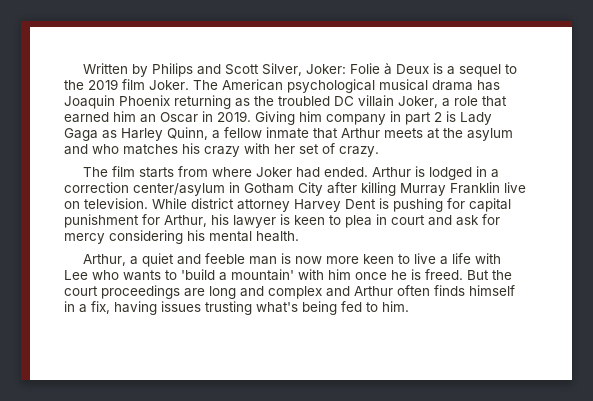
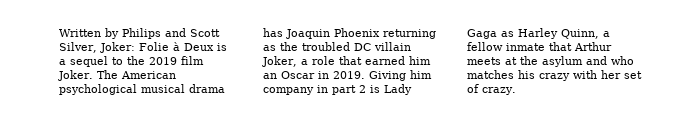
[83,166,500,180] [64,182,526,196] [64,198,511,212] [64,214,500,228] [64,230,299,244] [83,253,502,267] [64,269,512,281] [64,285,515,299] [64,301,409,315] // The film starts from where Joker had ended. Arthur is lodged in a correction center/asylum in Gotham City after killing Murray Franklin live on television. While district attorney Harvey Dent is pushing for capital punishment for Arthur, his lawyer is keen to plea in court and ask for mercy considering his mental health. // Arthur, a quiet and feeble man is now more keen to live a life with Lee who wants to 'build a mountain' with him once he is freed. But the court proceedings are long and complex and Arthur often finds himself in a fix, having issues trusting what's being fed to him. -> (516, 91) none

